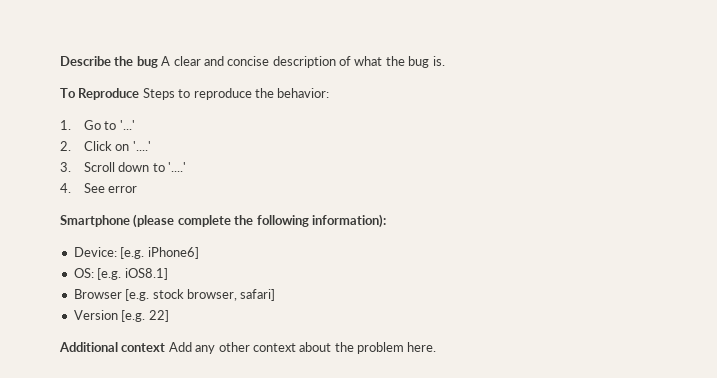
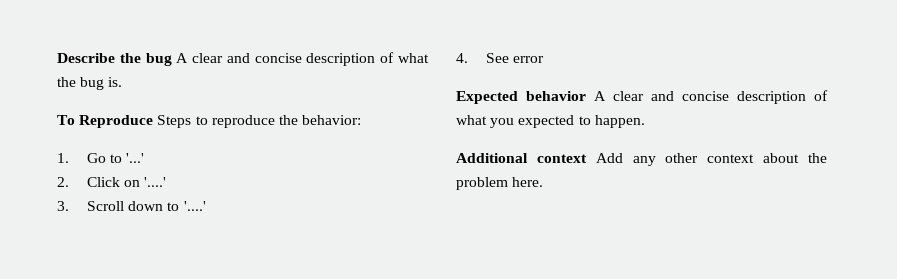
[60,214,386,228] [73,247,199,259] [73,268,168,280] [73,289,276,301] [73,310,169,322] Smartphone (please complete the following information): // Device: [e.g. iPhone6] // OS: [e.g. iOS8.1] // Browser [e.g. stock browser, safari] // Version [e.g. 22] -> [456,90,828,104] [456,115,645,128] Expected behavior A clear and concise description of what you expected to happen.

